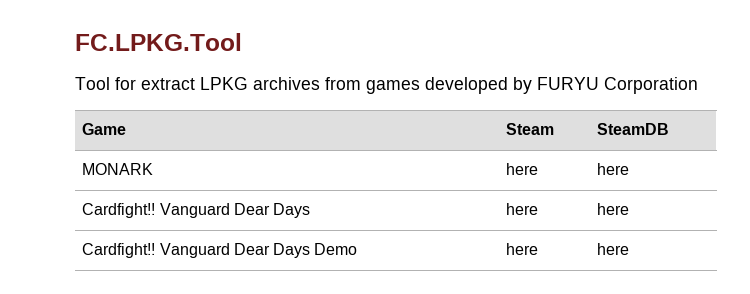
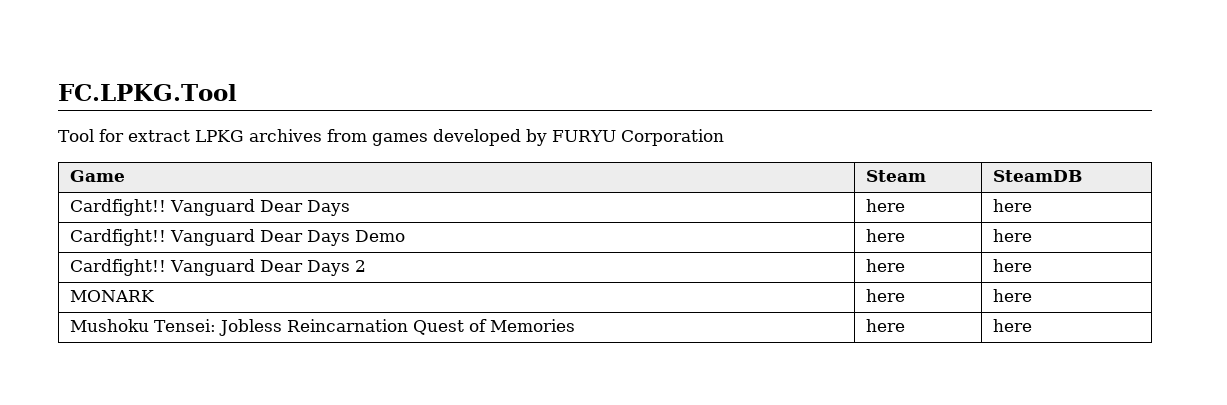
[82,163,154,175] [506,163,539,175] [597,163,630,175] // MONARK | here | here -> (1083, 176) none
(630, 249) none -> [70,259,366,276] [866,259,906,272] [993,259,1033,272] [70,290,155,302] [866,289,906,302] [993,289,1033,302] [70,319,575,336] [866,319,906,332] [993,319,1033,332] // Cardfight!! Vanguard Dear Days 2 | here | here // MONARK | here | here // Mushoku Tensei: Jobless Reincarnation Quest of Memories | here | here

